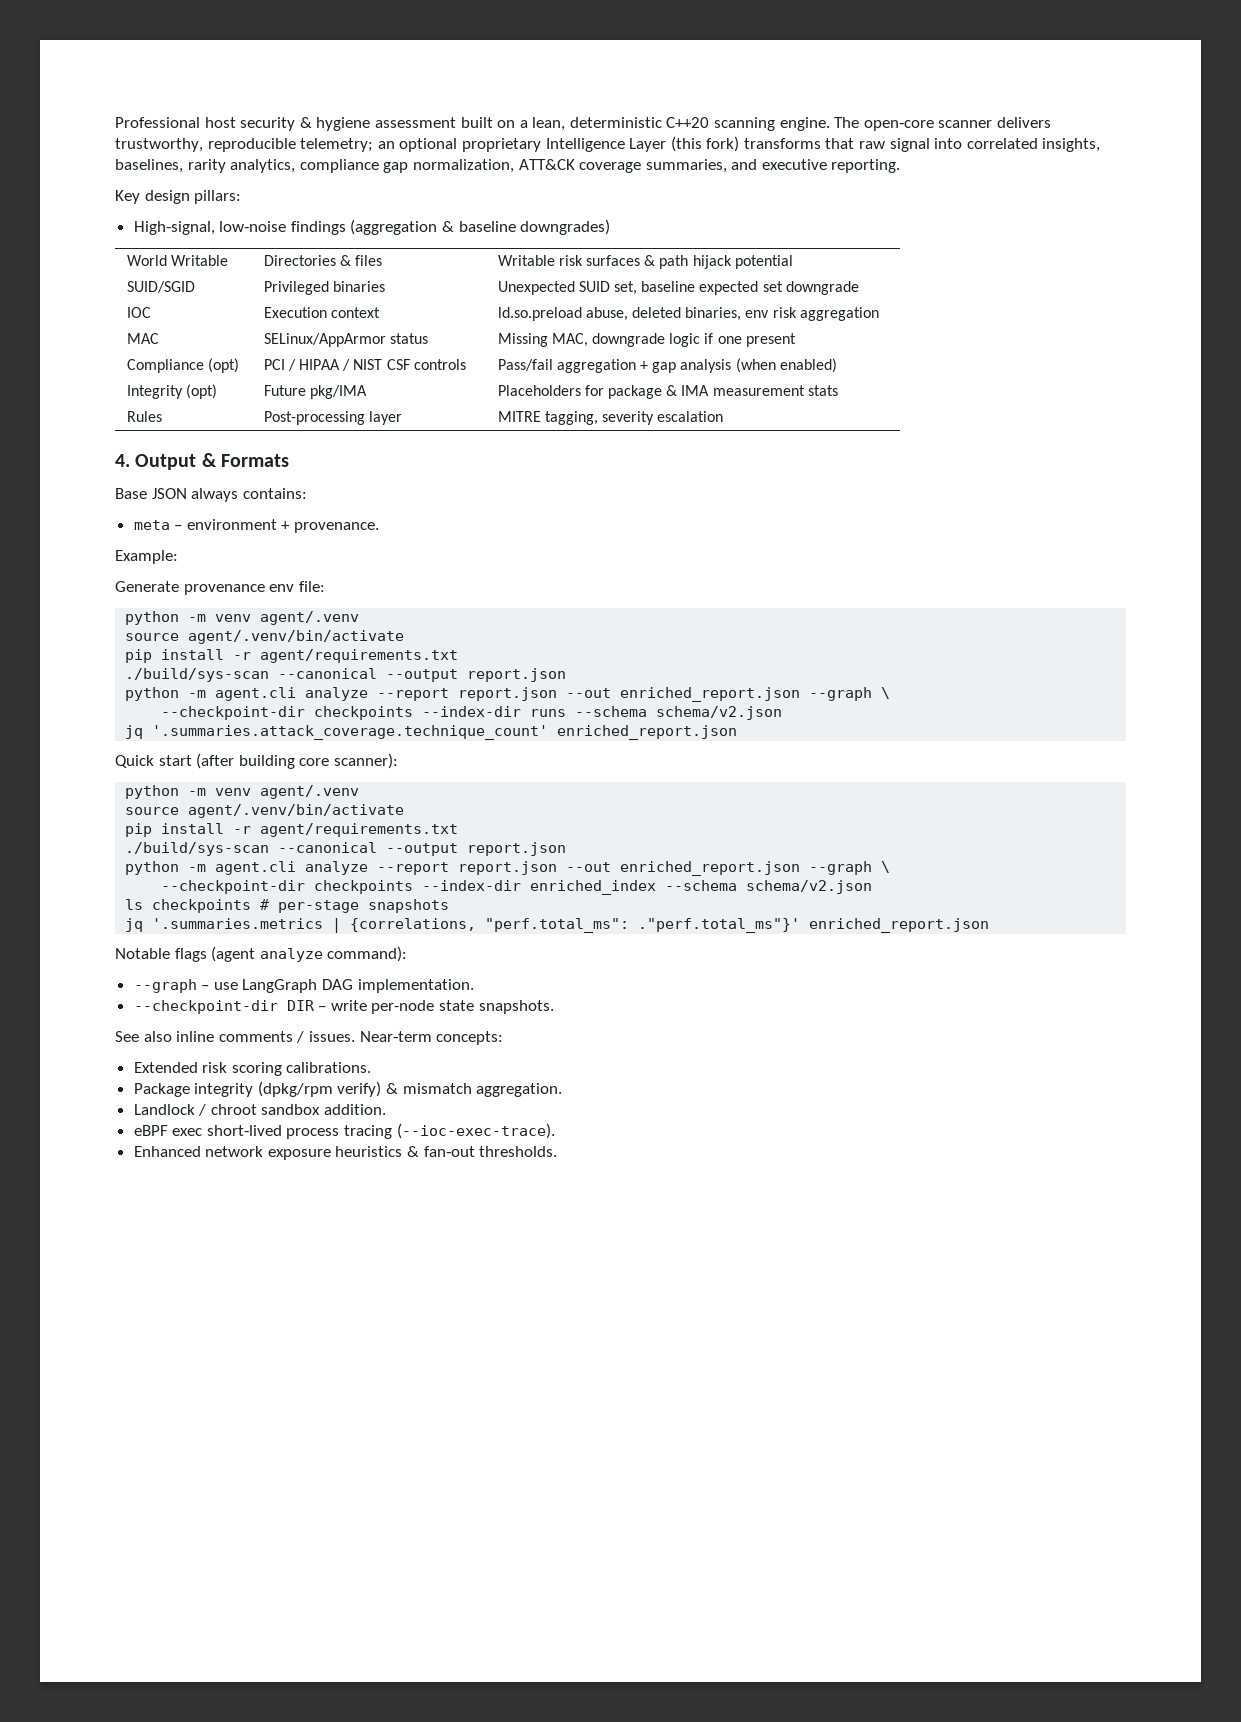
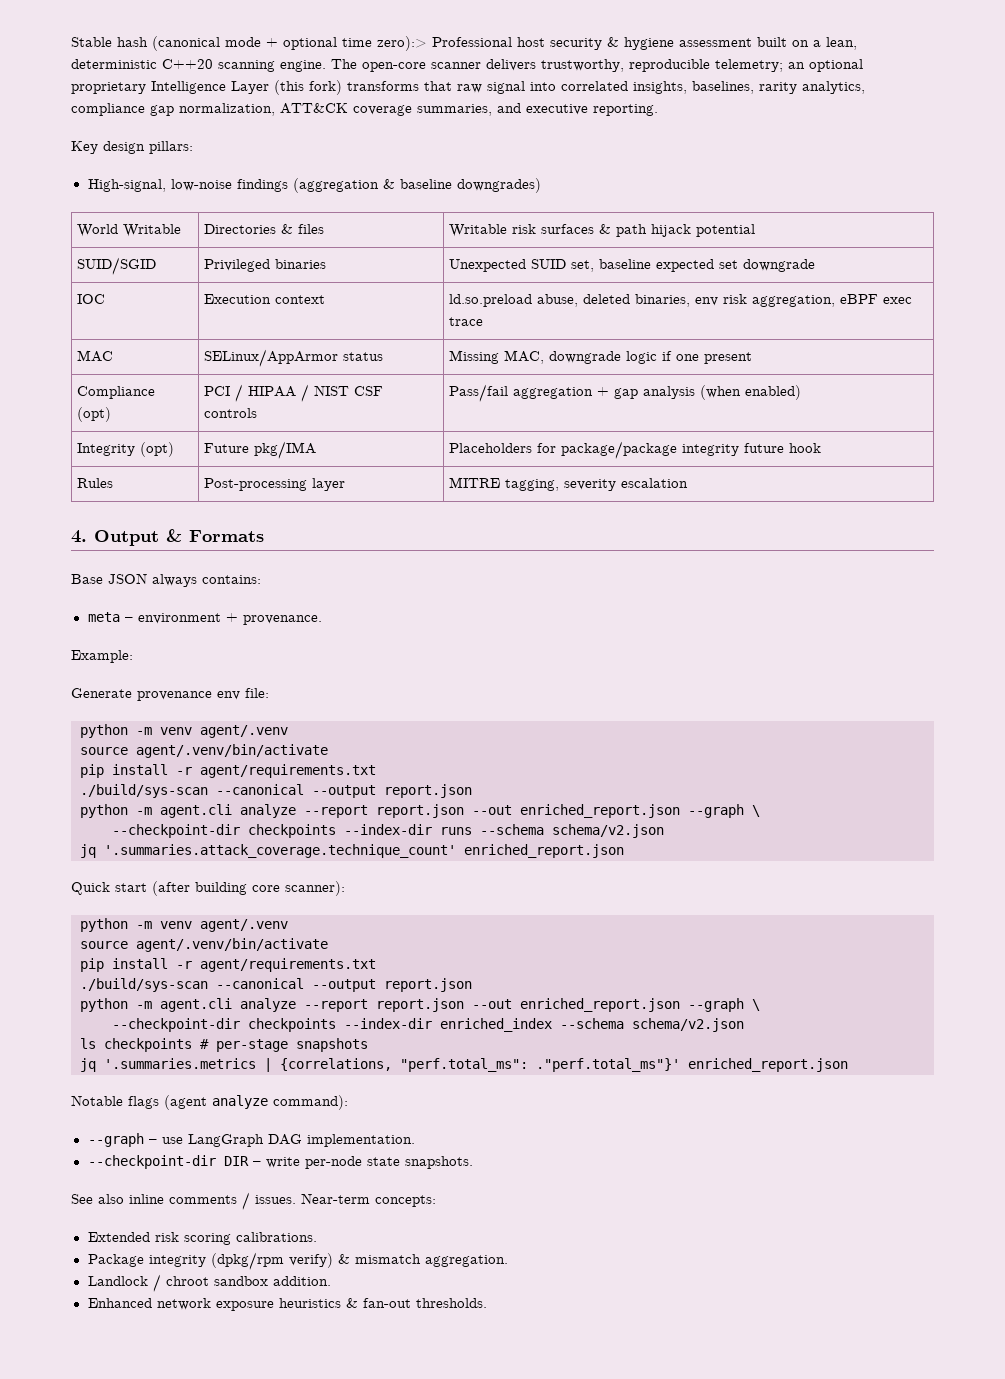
(115, 122) none -> [71,36,427,51] Stable hash (canonical mode + optional time zero):>
[799,307,879,321] aggregation -> [752,294,913,307] [449,317,484,326] aggregation, eBPF exec trace
[608,385,838,399] package & IMA measurement stats -> [561,441,822,459] package/package integrity future hook
[133,1123,555,1139] // eBPF exec short‑lived process tracing (--ioc-exec-trace). -> (331, 1281) none

